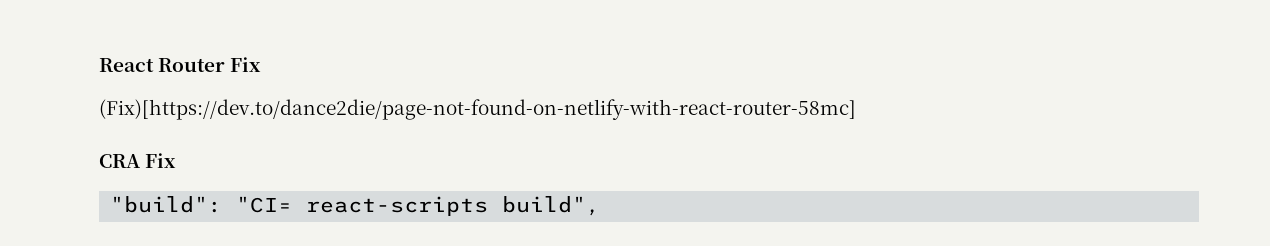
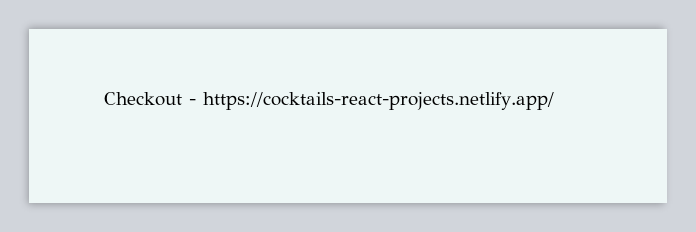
[99,57,262,72] [99,99,856,120] [99,153,177,168] [110,196,601,216] React Router Fix // (Fix)[https://dev.to/dance2die/page-not-found-on-netlify-with-react-router-58mc] // CRA Fix // "build": "CI= react-scripts build", -> [104,92,554,110] Checkout - https://cocktails-react-projects.netlify.app/

